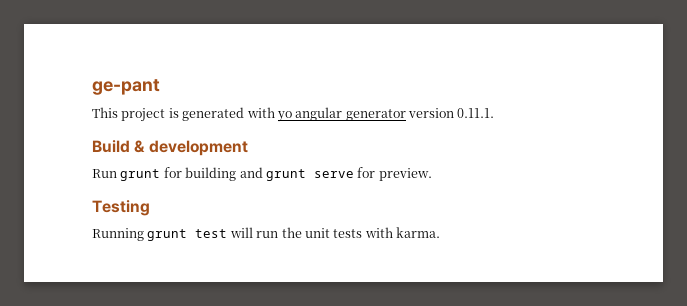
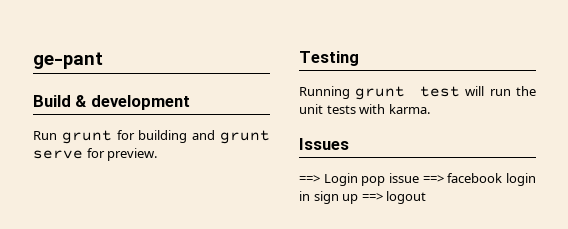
[92,107,495,122] // This project is generated with yo angular generator version 0.11.1. -> (103, 60) none
(440, 232) none -> [299,138,349,150] [299,173,536,186] [299,191,427,204] // Issues // ==> Login pop issue ==> facebook login in sign up ==> logout

